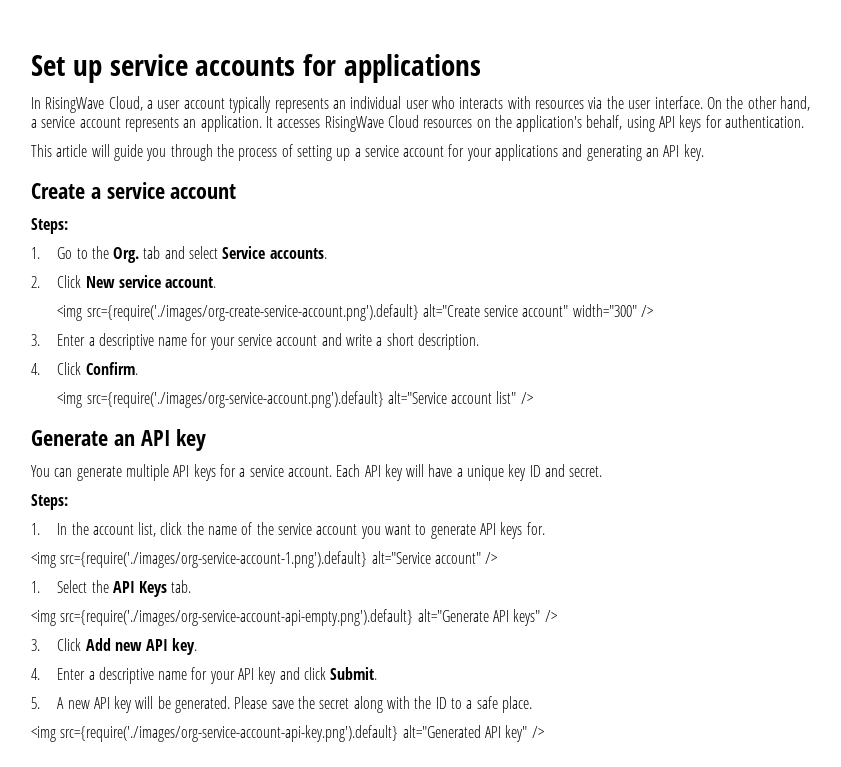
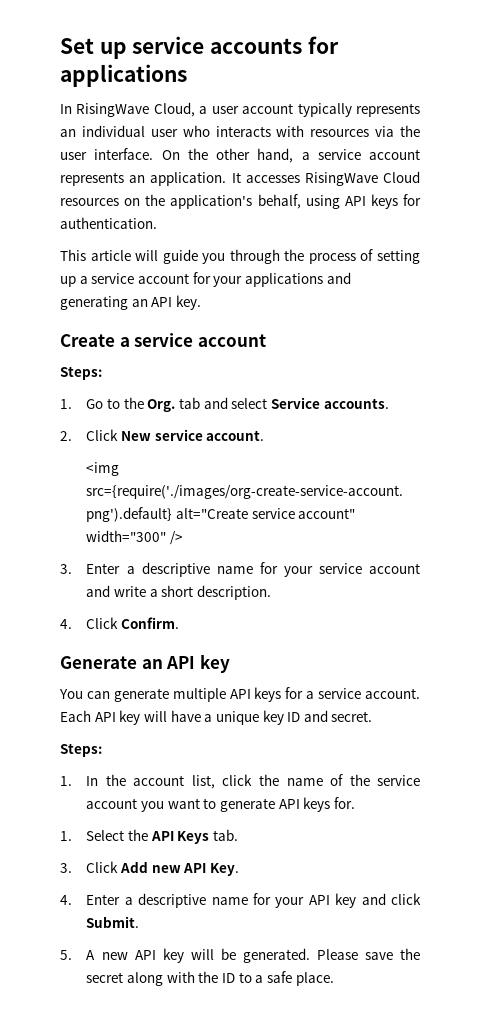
[57,391,533,408] // <img src={require('./images/org-service-account.png').default} alt="Service account list" /> -> (180, 623) none
[31,551,498,568] // <img src={require('./images/org-service-account-1.png').default} alt="Service account" /> -> (356, 803) none
[31,609,557,626] // <img src={require('./images/org-service-account-api-empty.png').default} alt="Generate API keys" /> -> (239, 835) none
[172,638,198,655] key. -> [210,863,240,876] Key.
[31,725,544,742] // <img src={require('./images/org-service-account-api-key.png').default} alt="Generated API key" /> -> (334, 979) none

